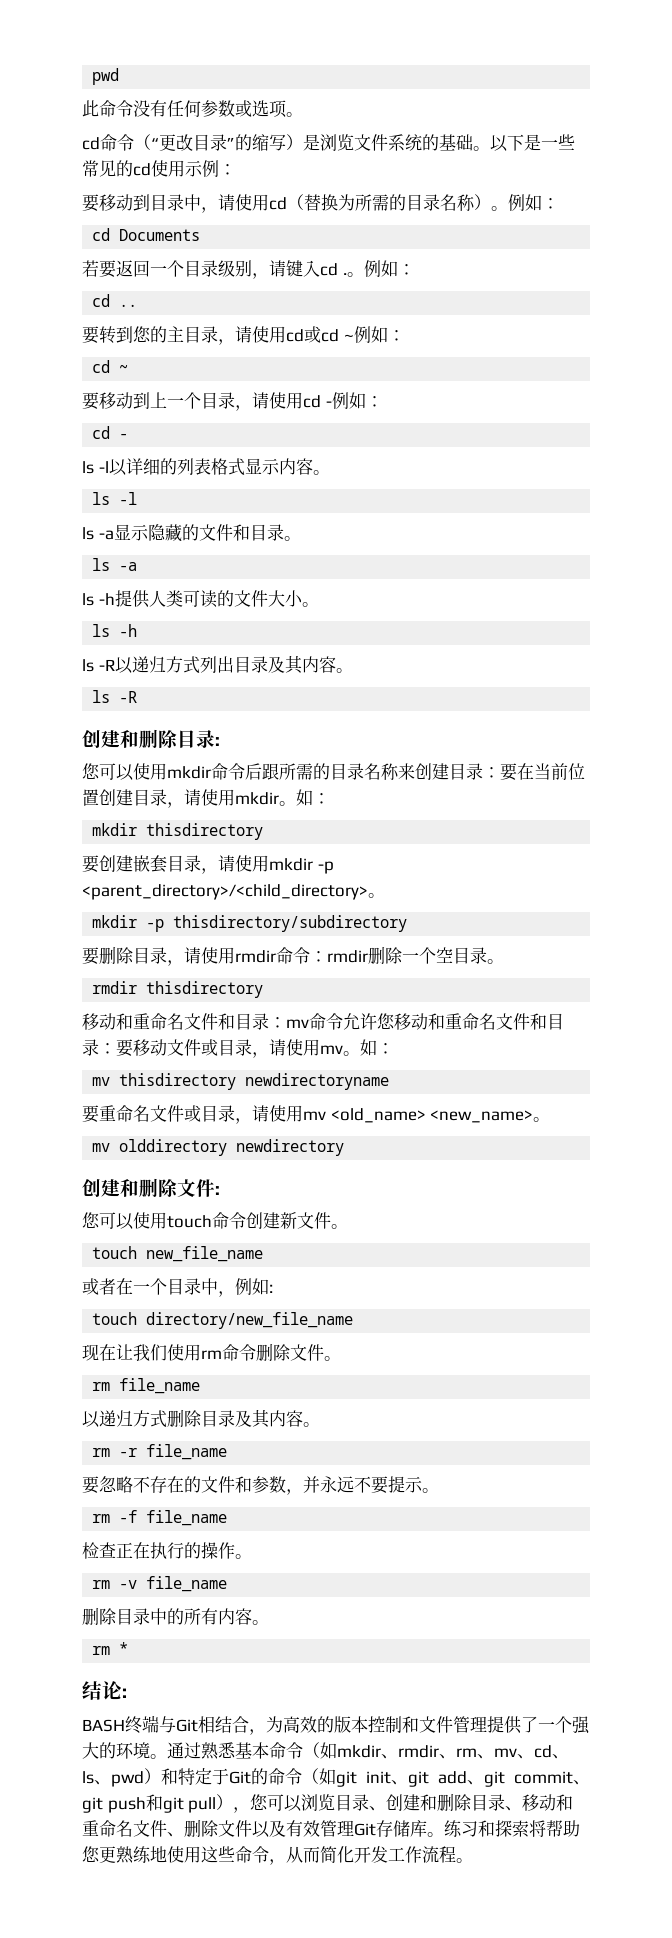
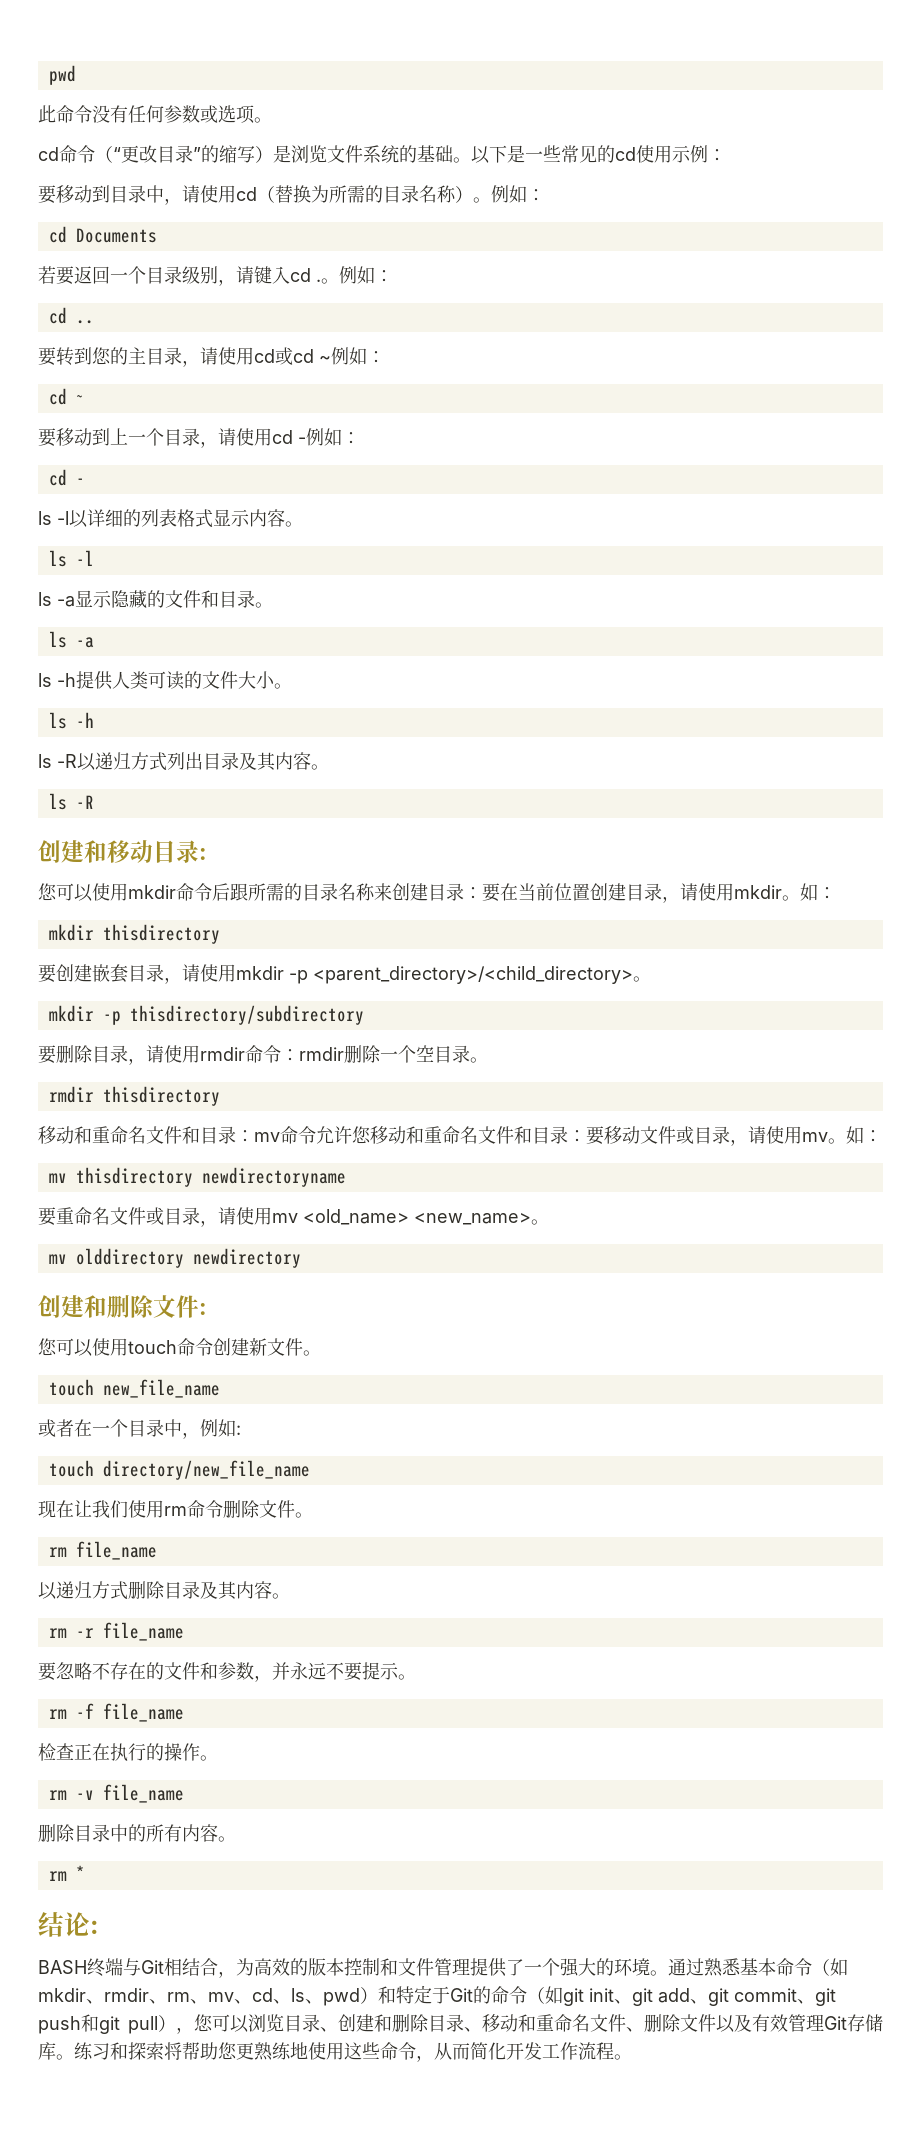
[139,729,178,749] 删除 -> [107,840,153,863] 移动

